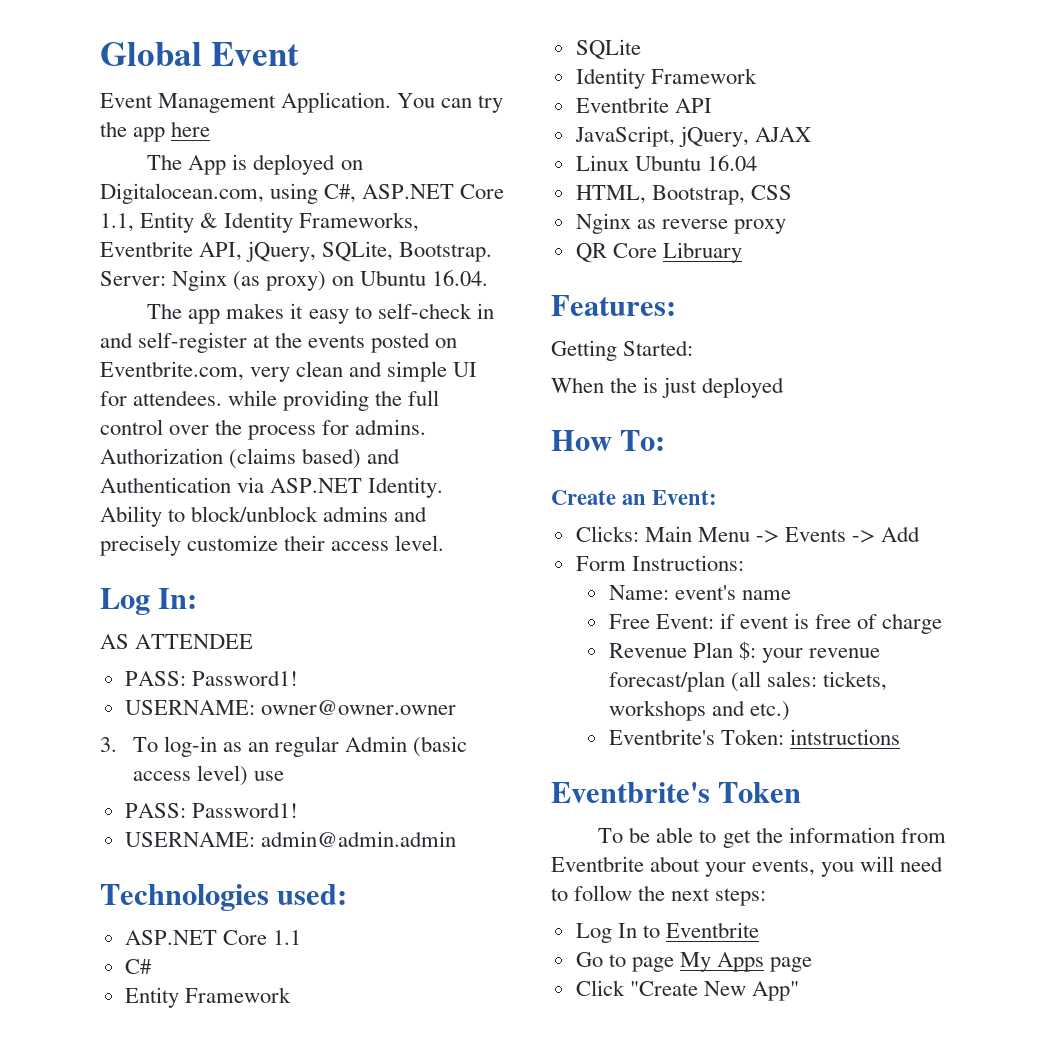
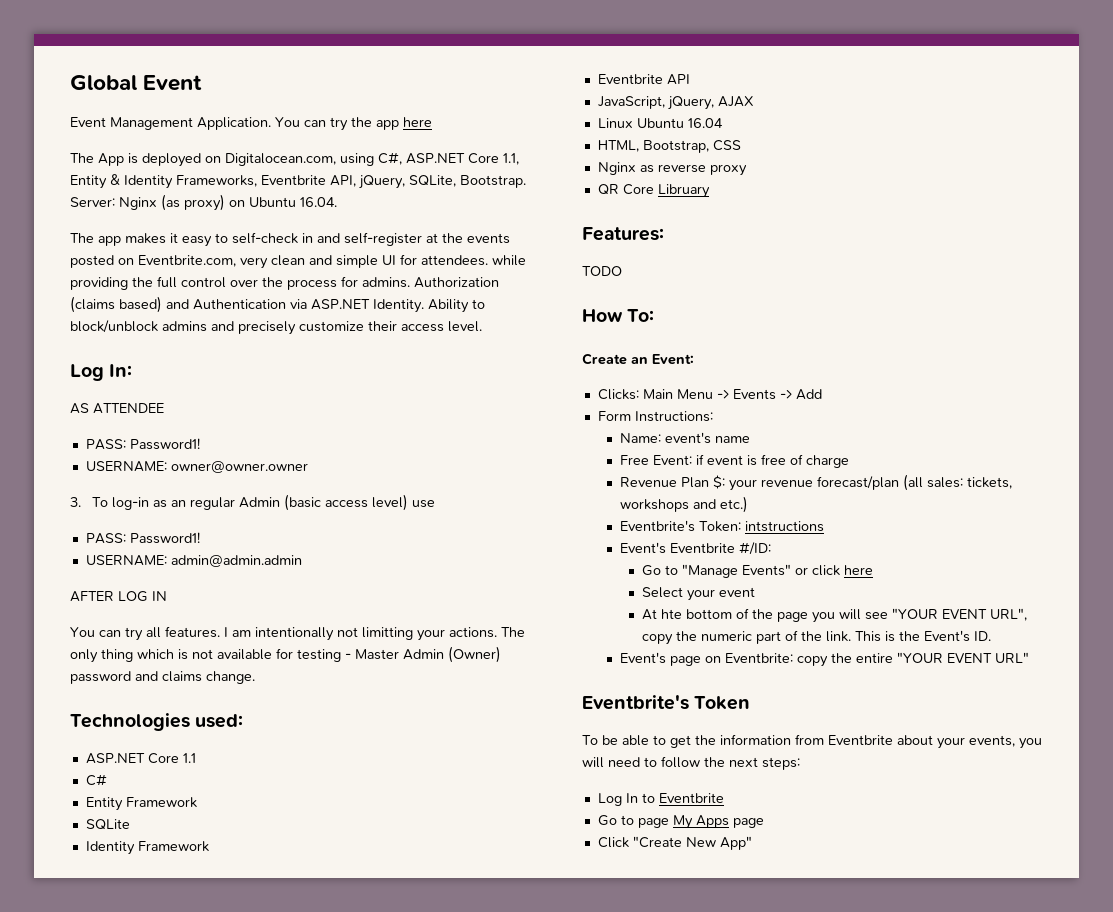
(456, 839) none -> [70,591,167,602] [70,626,525,641] [70,646,501,663] [70,671,255,684] // AFTER LOG IN // You can try all features. I am intentionally not limitting your actions. The only thing which is not available for testing - Master Admin (Owner) password and claims change.
[551,340,694,361] [551,377,785,398] Getting Started: // When the is just deployed -> [582,266,622,276] TODO
(900, 737) none -> [619,542,771,555] [641,564,873,578] [641,587,755,601] [641,608,1027,623] [641,630,991,645] [619,652,1029,667] // Event's Eventbrite #/ID: // Go to "Manage Events" or click here // Select your event // At hte bottom of the page you will see "YOUR EVENT URL", copy the numeric part of the link. This is the Event's ID. // Event's page on Eventbrite: copy the entire "YOUR EVENT URL"

